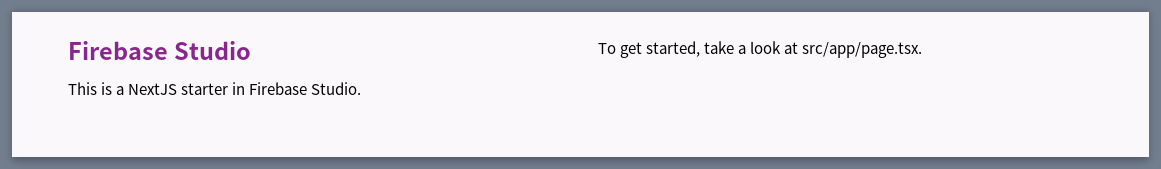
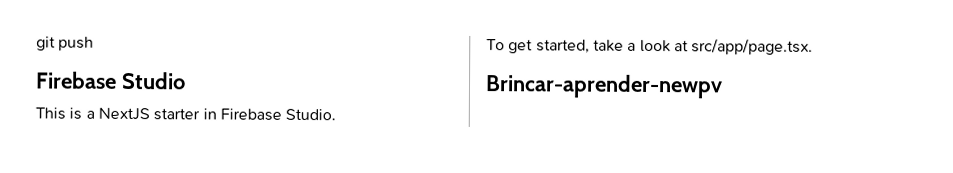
(68, 50) none -> [36,36,95,51] git push //
(923, 50) none -> [485,74,723,99] // Brincar-aprender-newpv

